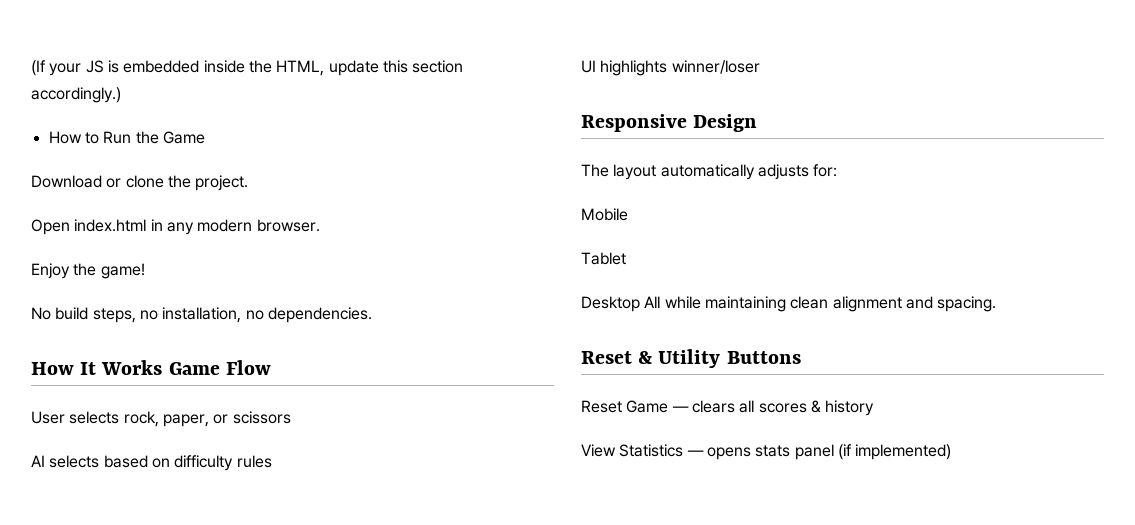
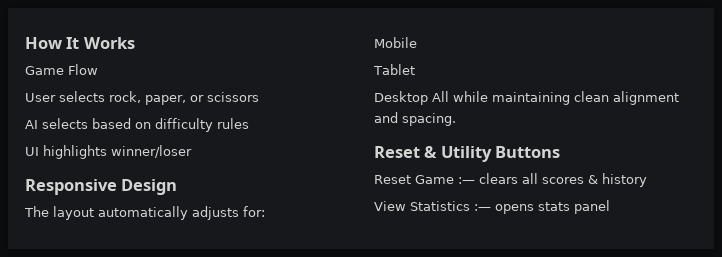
[31,60,464,76] [31,87,121,103] [48,131,205,144] [31,175,249,191] [31,219,320,235] [31,263,145,279] [31,307,372,323] (If your JS is embedded inside the HTML, update this section accordingly.) // How to Run the Game // Download or clone the project. // Open index.html in any modern browser. // Enjoy the game! // No build steps, no installation, no dependencies. // -> (25, 43) none
(163, 367) none -> (135, 43) //
[671,406,689,412] — -> [458,177,475,184] :—
[686,450,704,456] — -> [474,204,491,211] :—
[837,444,952,460] (if implemented) -> (610, 207) none

